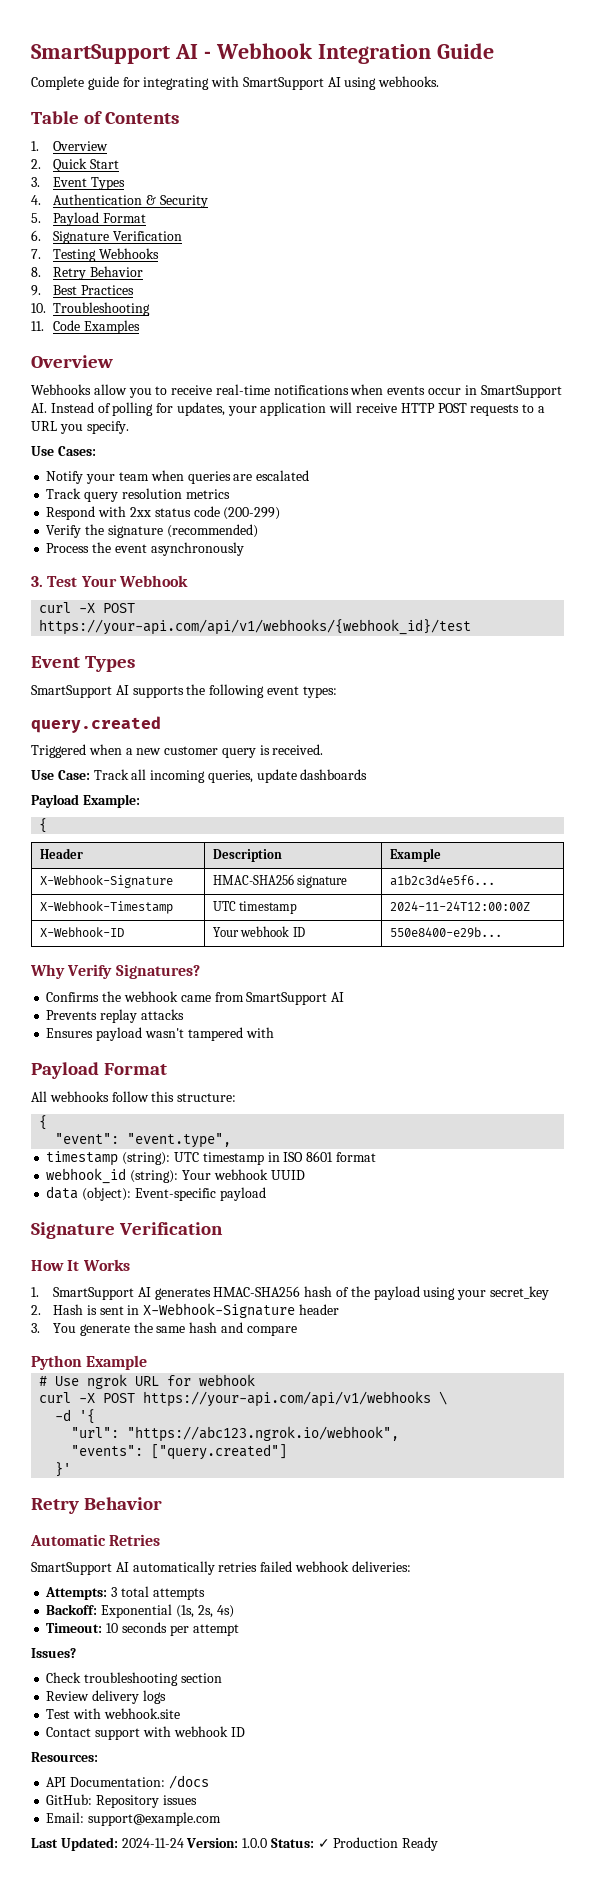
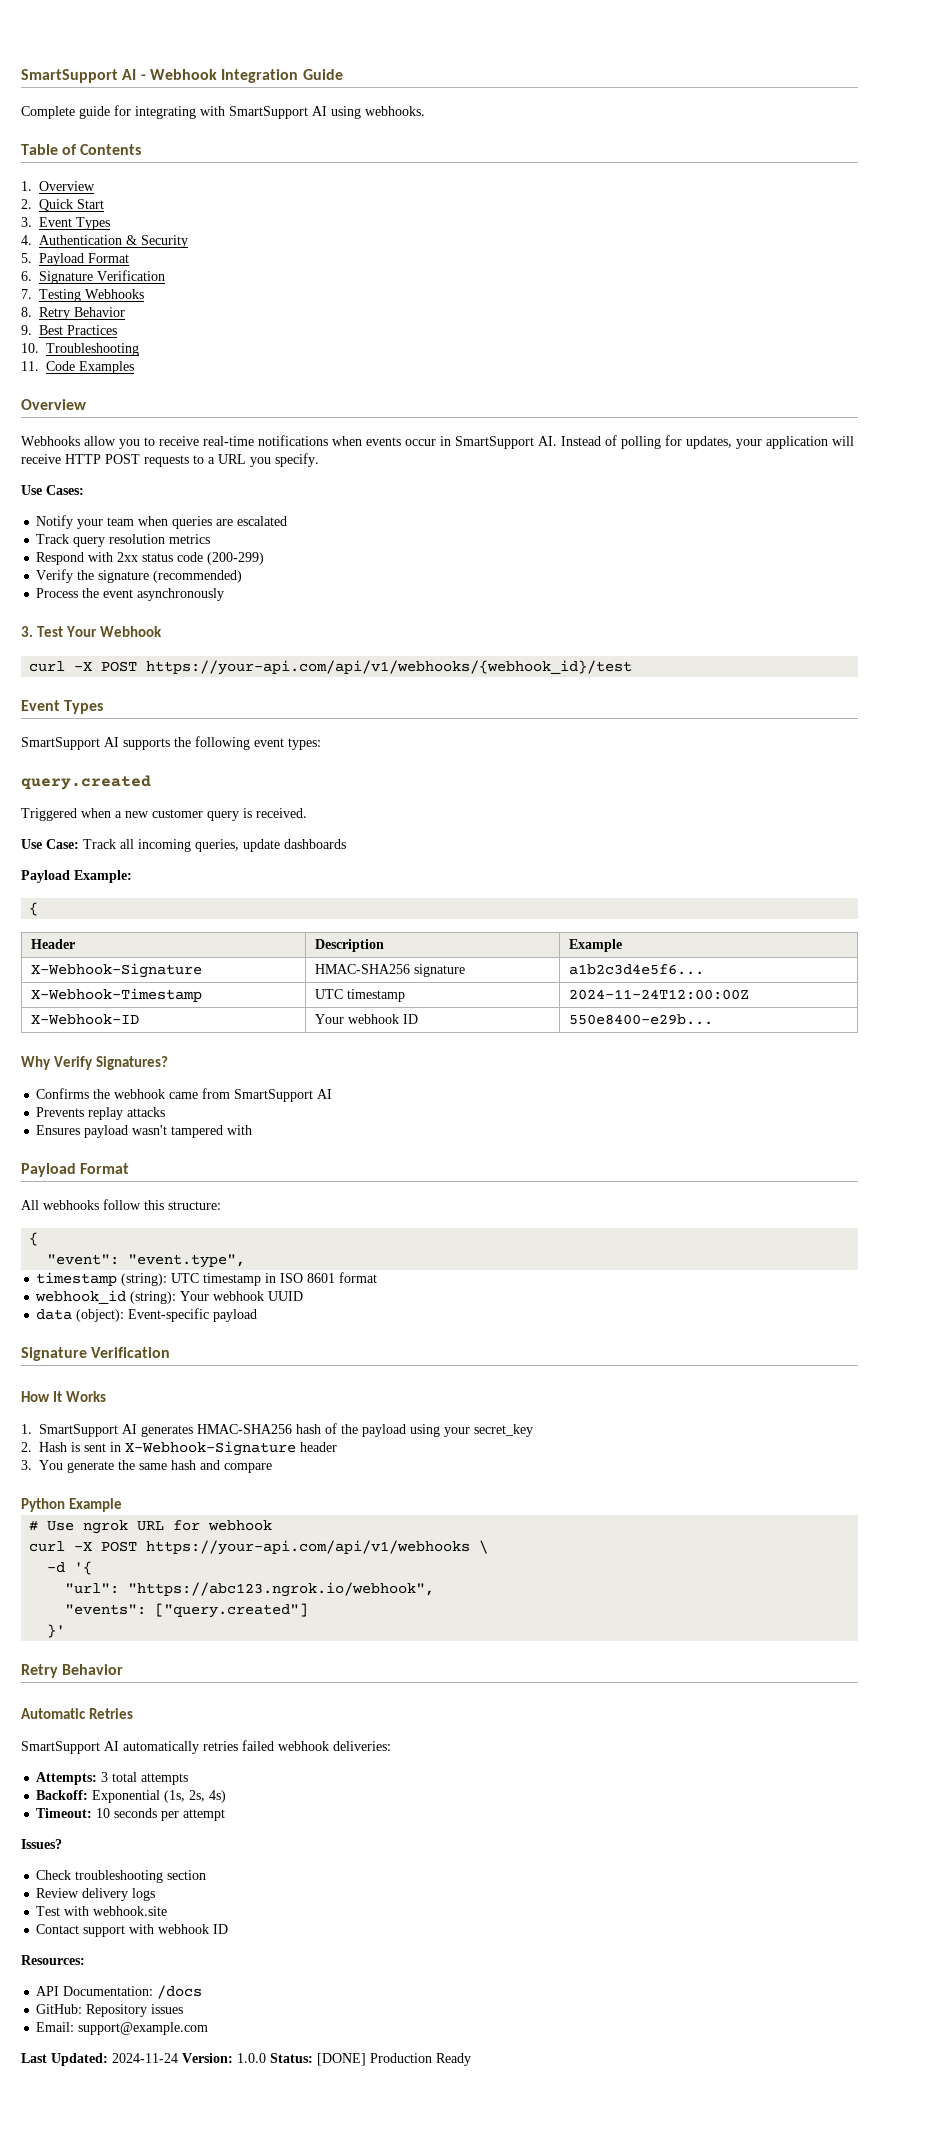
[317,1839,330,1848] ✓ -> [317,2053,366,2066] [DONE]

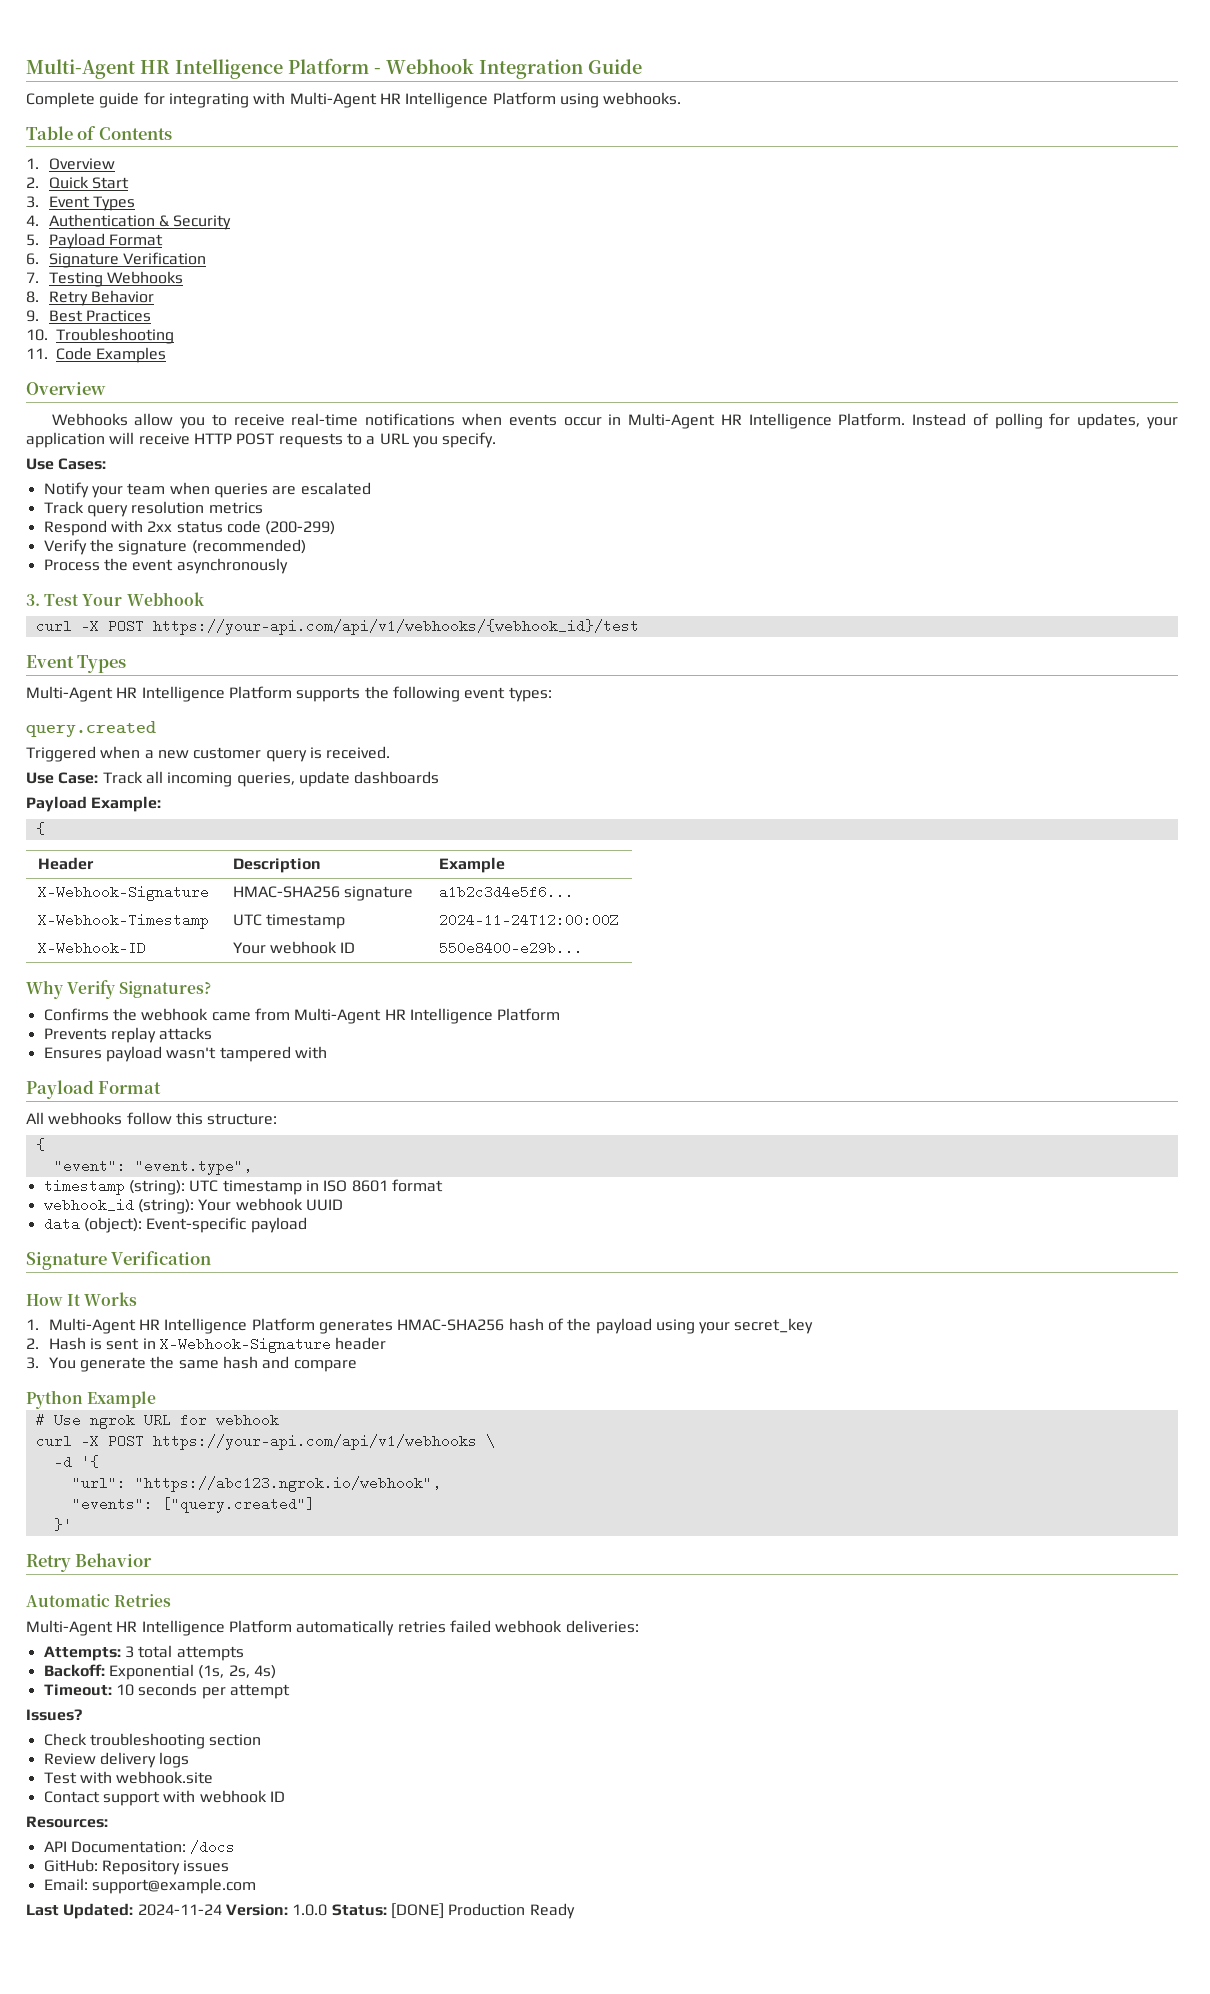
[21,69,137,83] SmartSupport AI -> [26,58,369,79] Multi-Agent HR Intelligence Platform
[229,106,327,119] SmartSupport AI -> [289,92,556,108] Multi-Agent HR Intelligence Platform
[455,436,557,449] SmartSupport AI. -> [628,413,906,429] Multi-Agent HR Intelligence Platform.
[21,737,119,750] SmartSupport AI -> [26,686,292,702] Multi-Agent HR Intelligence Platform
[234,1089,333,1102] SmartSupport AI -> [294,1008,561,1024] Multi-Agent HR Intelligence Platform
[39,1424,137,1437] SmartSupport AI -> [48,1318,315,1334] Multi-Agent HR Intelligence Platform
[21,1741,119,1754] SmartSupport AI -> [26,1620,292,1636] Multi-Agent HR Intelligence Platform

